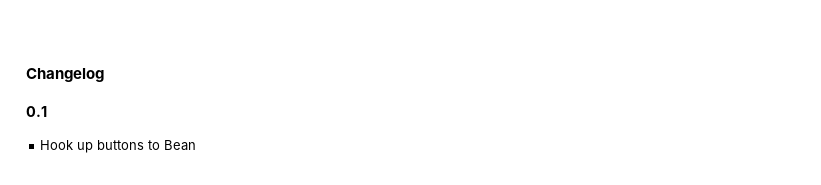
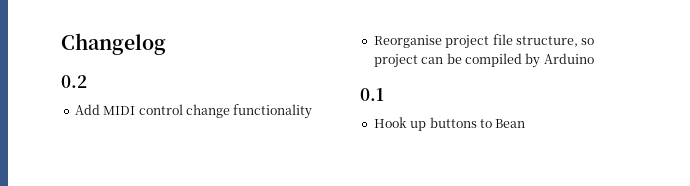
(104, 75) none -> [61,75,87,88] [74,104,313,119] [373,34,595,49] [373,53,594,68] // 0.2 // Add MIDI control change functionality // Reorganise project file structure, so project can be compiled by Arduino

